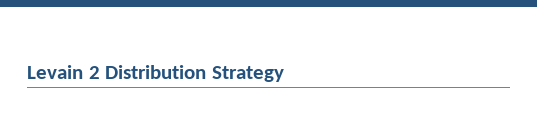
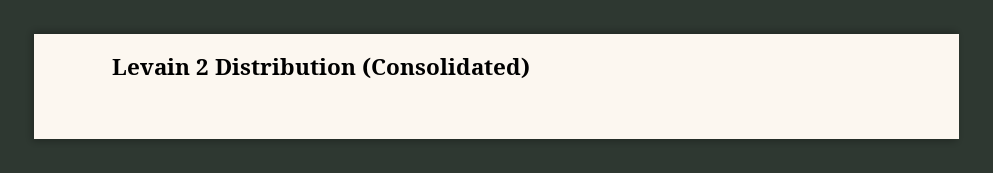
[211,66,284,82] Strategy -> [362,57,531,79] (Consolidated)

